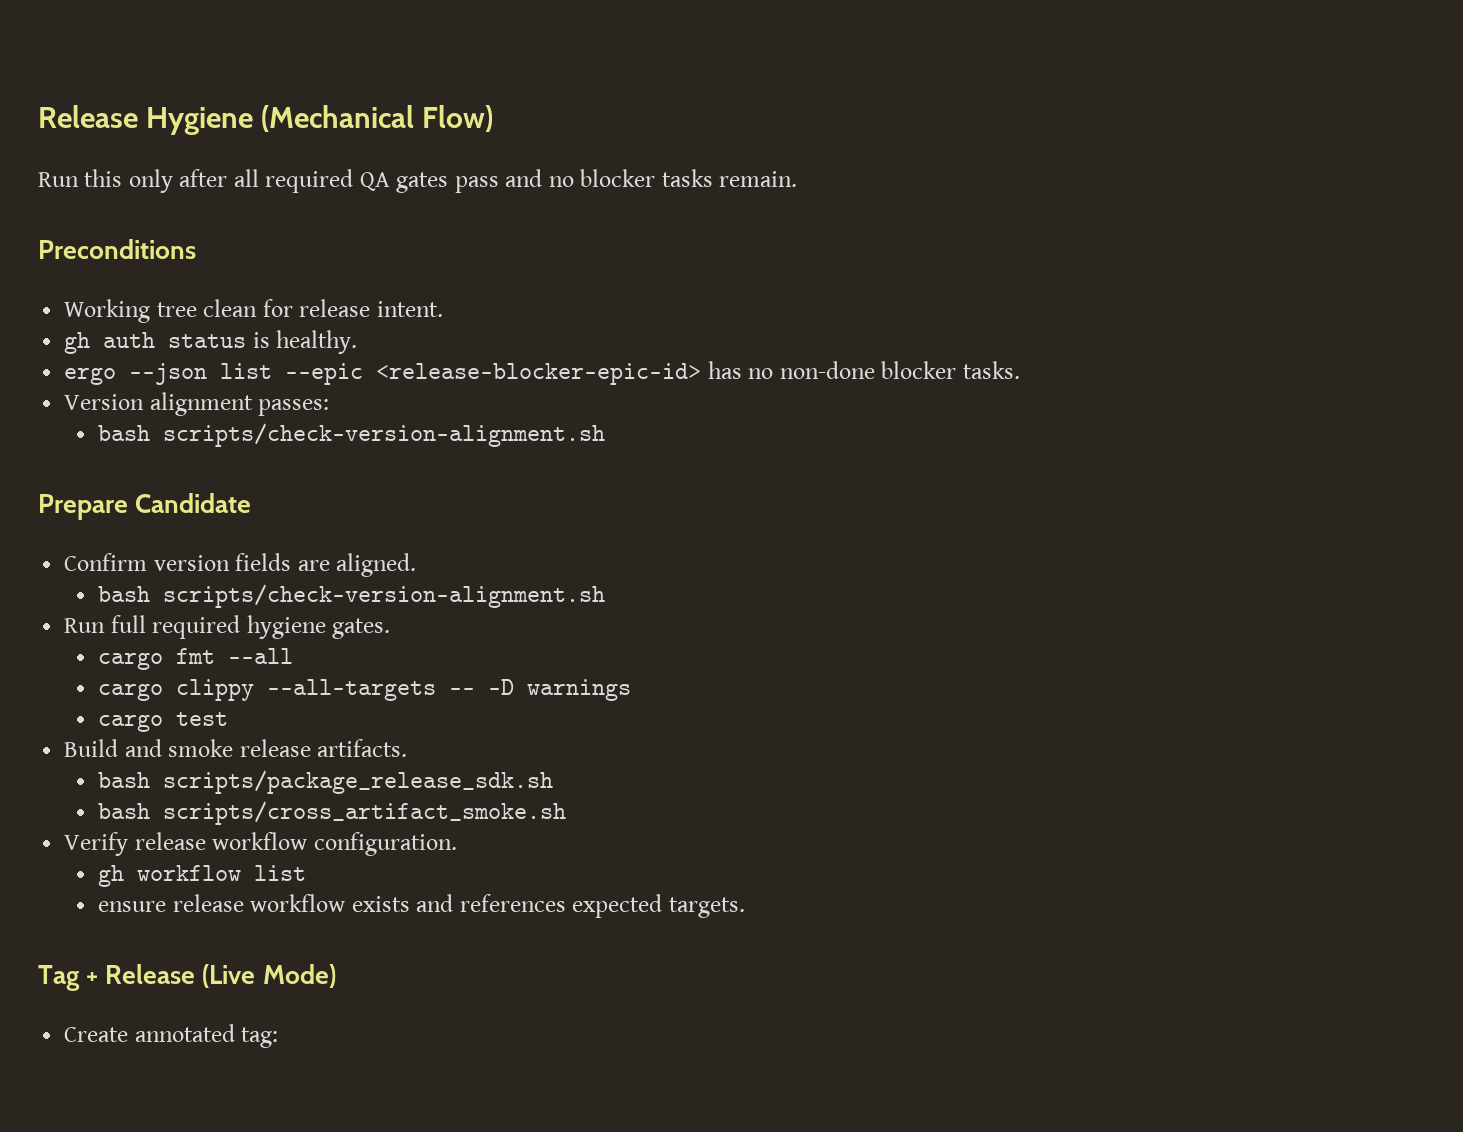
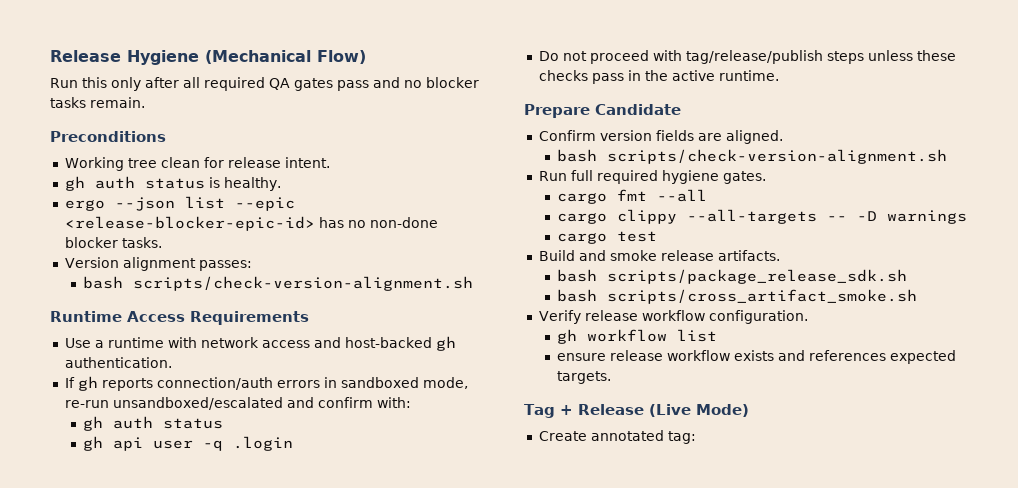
(606, 435) none -> [50,311,309,325] [64,336,456,351] [64,357,172,368] [64,376,468,391] [64,397,411,410] [83,416,224,431] [83,436,294,451] [538,50,956,64] [538,70,779,84] // Runtime Access Requirements // Use a runtime with network access and host-backed gh authentication. // If gh reports connection/auth errors in sandboxed mode, re-run unsandboxed/escalated and confirm with: // gh auth status // gh api user -q .login // Do not proceed with tag/release/publish steps unless these checks pass in the active runtime.

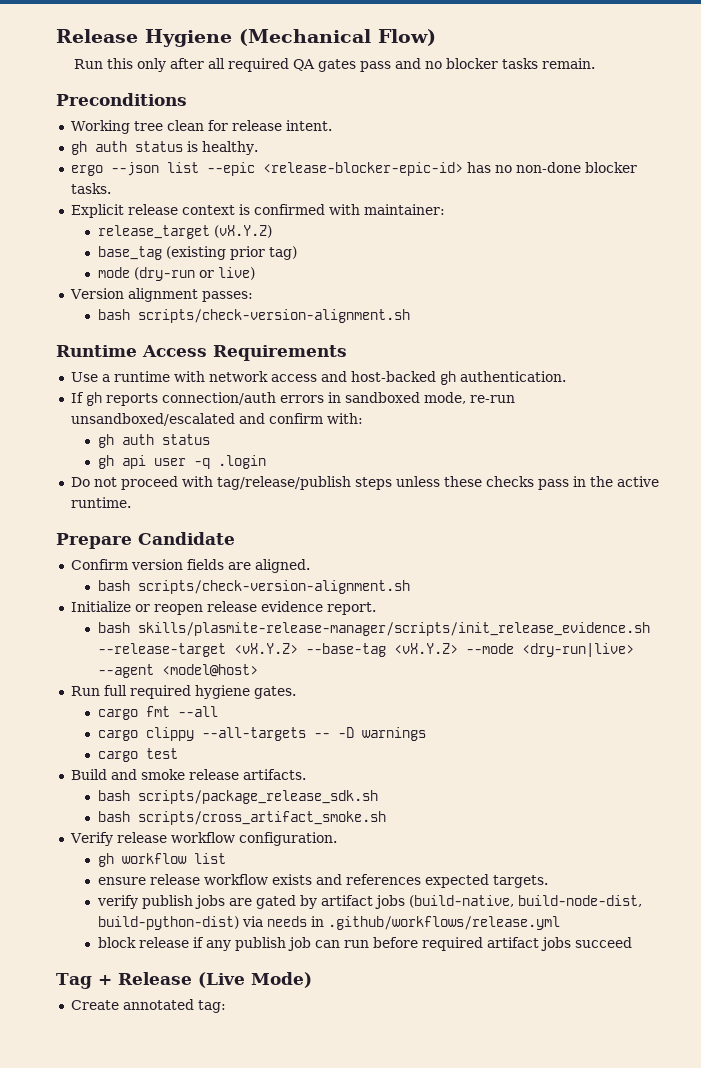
(162, 242) none -> [70,204,445,218] [97,225,272,239] [97,246,297,260] [97,267,255,281] // Explicit release context is confirmed with maintainer: // release_target (vX.Y.Z) // base_tag (existing prior tag) // mode (dry-run or live)
(948, 156) none -> [70,601,376,615] [97,622,650,636] [97,643,634,657] [97,664,258,678] // Initialize or reopen release evidence report. // bash skills/plasmite-release-manager/scripts/init_release_evidence.sh --release-target <vX.Y.Z> --base-tag <vX.Y.Z> --mode <dry-run|live> --agent <model@host>
(612, 377) none -> [96,895,642,909] [97,916,560,930] [97,937,632,951] // verify publish jobs are gated by artifact jobs (build-native, build-node-dist, build-python-dist) via needs in .github/workflows/release.yml // block release if any publish job can run before required artifact jobs succeed

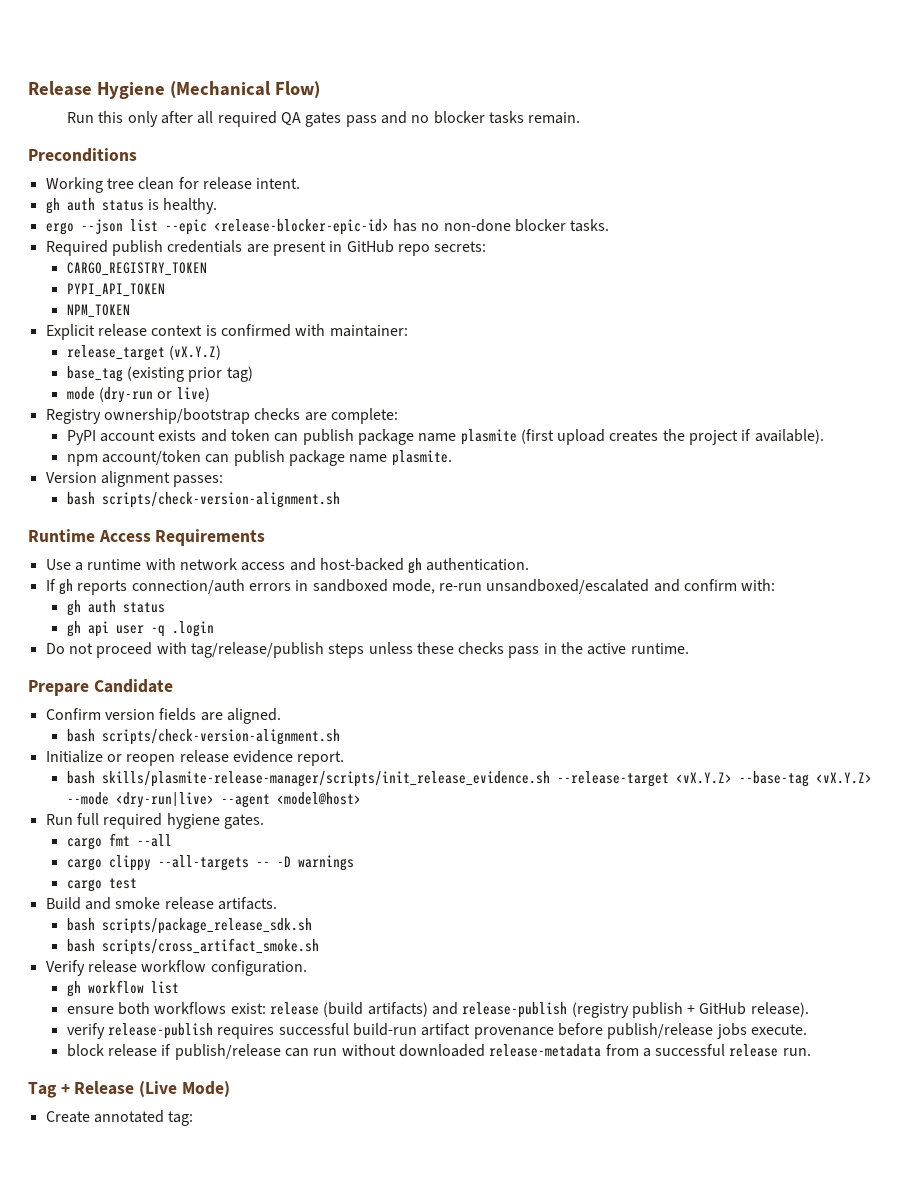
(111, 188) none -> [45,240,487,256] [66,262,207,276] [66,283,165,297] [66,304,130,318] // Required publish credentials are present in GitHub repo secrets: // CARGO_REGISTRY_TOKEN // PYPI_API_TOKEN // NPM_TOKEN
(255, 273) none -> [45,408,398,424] [66,429,824,445] [66,450,452,466] // Registry ownership/bootstrap checks are complete: // PyPI account exists and token can publish package name plasmite (first upload creates the project if available). // npm account/token can publish package name plasmite.
[149,874,548,888] [96,895,642,909] [97,916,560,930] [97,937,632,951] release workflow exists and references expected targets. // verify publish jobs are gated by artifact jobs (build-native, build-node-dist, build-python-dist) via needs in .github/workflows/release.yml // block release if any publish job can run before required artifact jobs succeed -> [117,1002,809,1018] [66,1023,807,1039] [66,1044,811,1060] both workflows exist: release (build artifacts) and release-publish (registry publish + GitHub release). // verify release-publish requires successful build-run artifact provenance before publish/release jobs execute. // block release if publish/release can run without downloaded release-metadata from a successful release run.

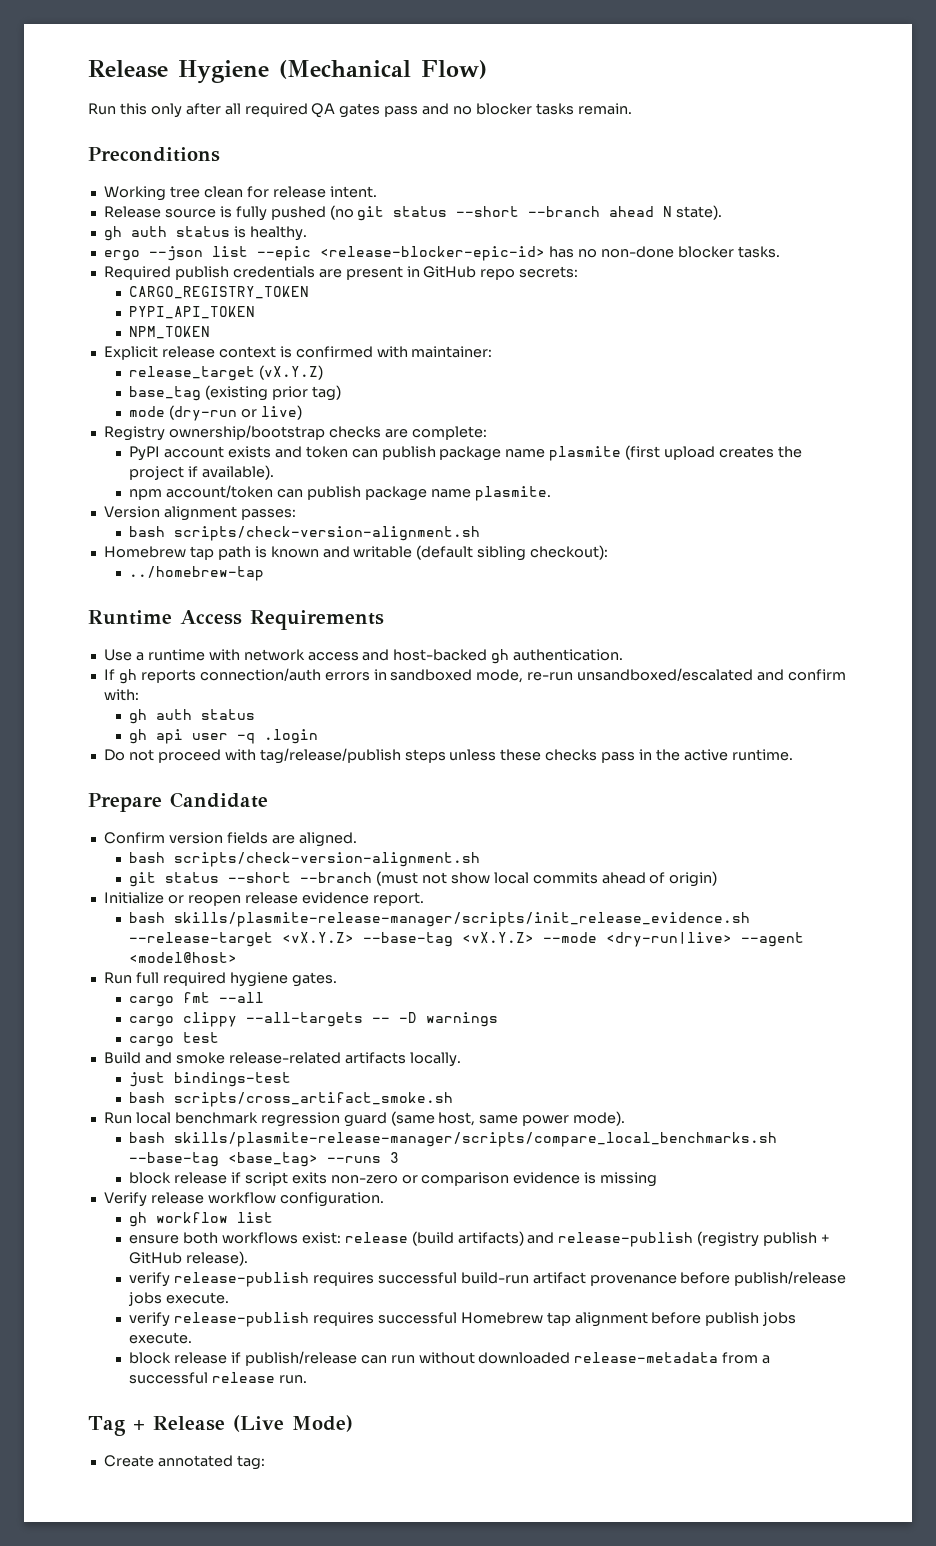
(301, 183) none -> [103,205,723,221] // Release source is fully pushed (no git status --short --branch ahead N state).
(340, 500) none -> [103,545,609,561] [129,566,265,581] // Homebrew tap path is known and writable (default sibling checkout): // ../homebrew-tap
(340, 737) none -> [129,871,718,887] // git status --short --branch (must not show local commits ahead of origin)
[164,897,277,910] [66,918,312,934] [66,938,319,955] release artifacts. // bash scripts/package_release_sdk.sh // bash scripts/cross_artifact_smoke.sh -> [228,1052,461,1067] [129,1072,292,1087] [129,1092,454,1107] [103,1111,626,1127] [129,1132,778,1147] [129,1152,400,1167] [129,1172,658,1187] release-related artifacts locally. // just bindings-test // bash scripts/cross_artifact_smoke.sh // Run local benchmark regression guard (same host, same power mode). // bash skills/plasmite-release-manager/scripts/compare_local_benchmarks.sh --base-tag <base_tag> --runs 3 // block release if script exits non-zero or comparison evidence is missing
(807, 1029) none -> [129,1312,797,1327] [129,1332,193,1344] // verify release-publish requires successful Homebrew tap alignment before publish jobs execute.

